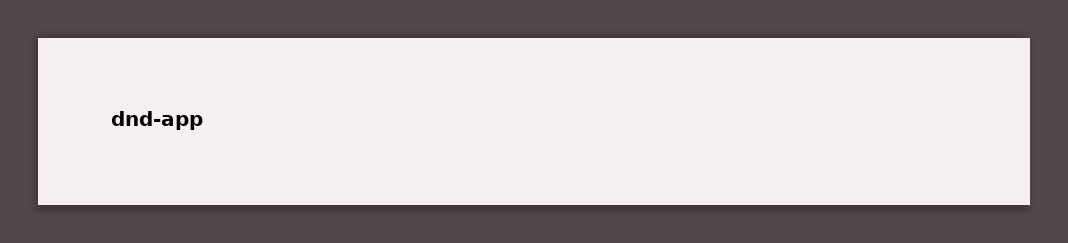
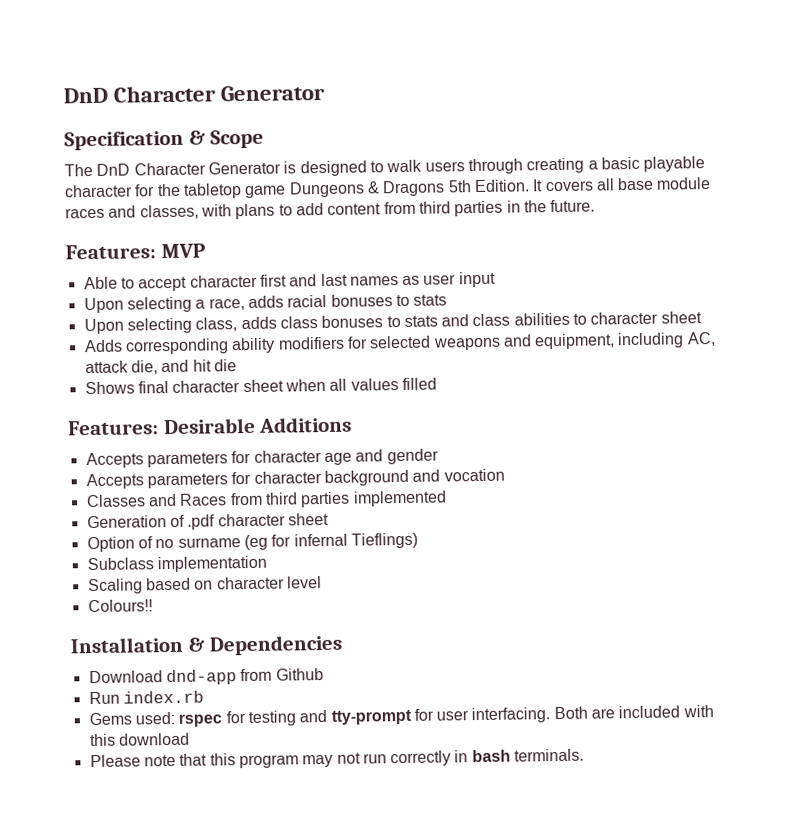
[111,111,203,130] dnd-app -> [63,84,326,104] [64,129,265,151] [64,156,706,177] [64,176,712,199] [65,199,596,220] [65,243,206,260] [83,271,496,292] [83,294,448,314] [83,311,702,335] [83,331,716,355] [84,359,237,375] [84,377,437,395] [68,416,353,436] [85,448,439,469] [85,468,505,490] [85,490,447,508] [86,512,329,530] [86,532,418,553] [86,555,267,573] [87,576,322,595] [87,599,153,613] [70,634,344,656] [88,668,324,686] [88,690,204,705] [88,704,714,727] [89,732,190,747] [89,748,585,769] DnD Character Generator // Specification & Scope // The DnD Character Generator is designed to walk users through creating a basic playable character for the tabletop game Dungeons & Dragons 5th Edition. It covers all base module races and classes, with plans to add content from third parties in the future. // Features: MVP // Able to accept character first and last names as user input // Upon selecting a race, adds racial bonuses to stats // Upon selecting class, adds class bonuses to stats and class abilities to character sheet // Adds corresponding ability modifiers for selected weapons and equipment, including AC, attack die, and hit die // Shows final character sheet when all values filled // Features: Desirable Additions // Accepts parameters for character age and gender // Accepts parameters for character background and vocation // Classes and Races from third parties implemented // Generation of .pdf character sheet // Option of no surname (eg for infernal Tieflings) // Subclass implementation // Scaling based on character level // Colours!! // Installation & Dependencies // Download dnd-app from Github // Run index.rb // Gems used: rspec for testing and tty-prompt for user interfacing. Both are included with this download // Please note that this program may not run correctly in bash terminals.

